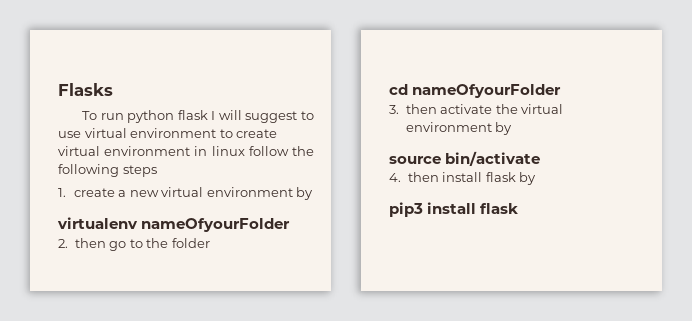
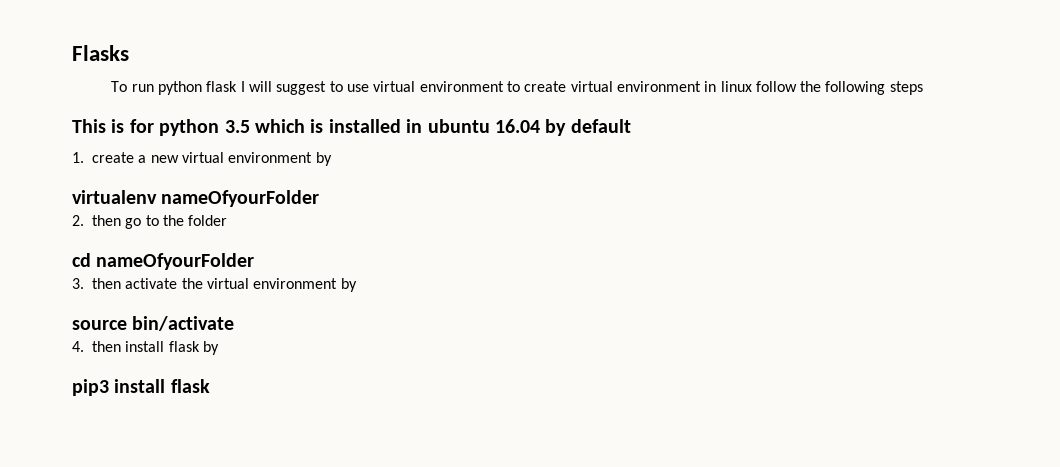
(157, 171) none -> [72,119,631,136] // This is for python 3.5 which is installed in ubuntu 16.04 by default

